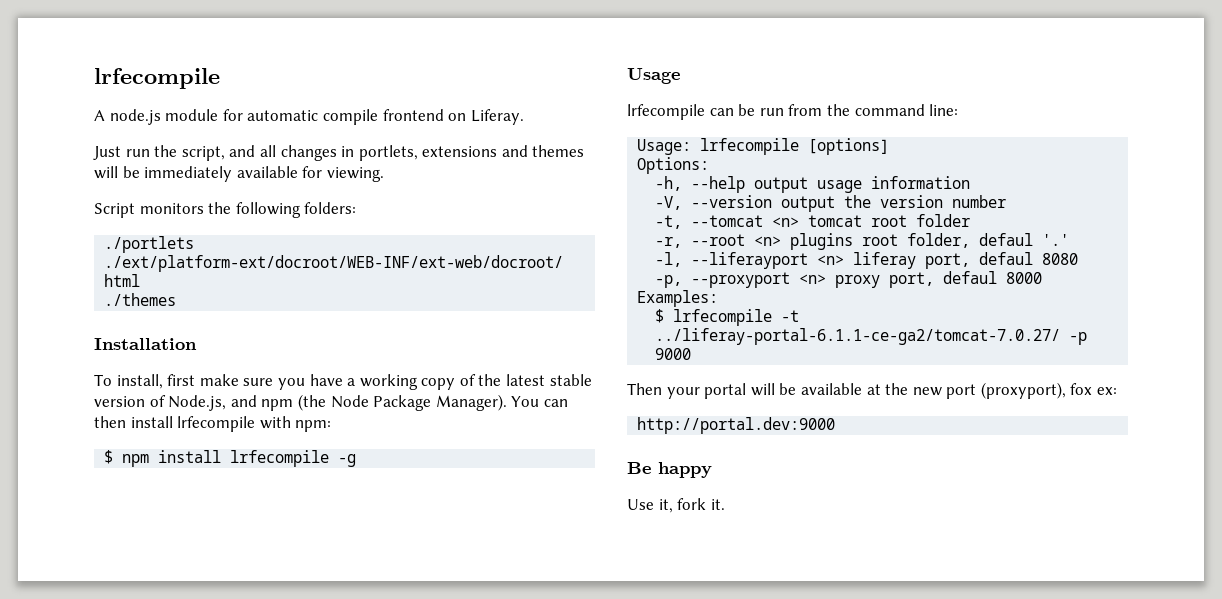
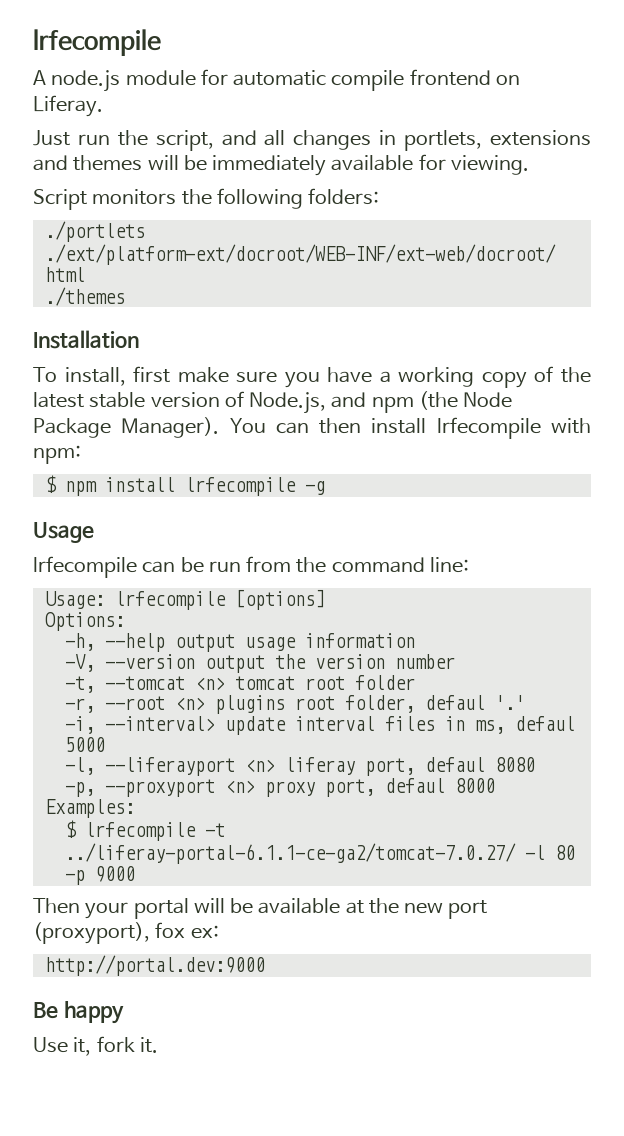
(1070, 240) none -> [64,716,575,735] [64,737,105,752] // -i, --interval> update interval files in ms, defaul 5000
(1061, 336) none -> [524,845,575,860] -l 80

